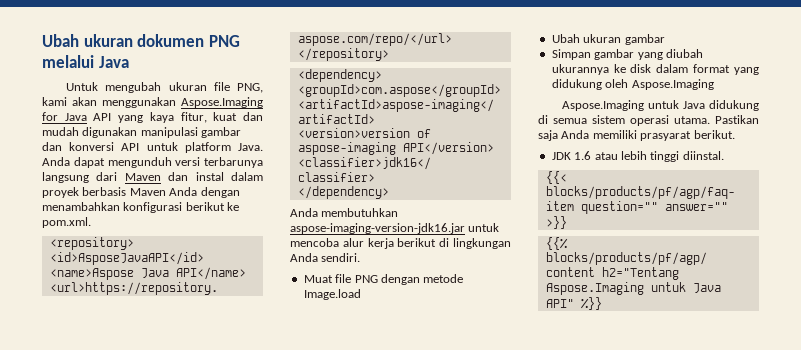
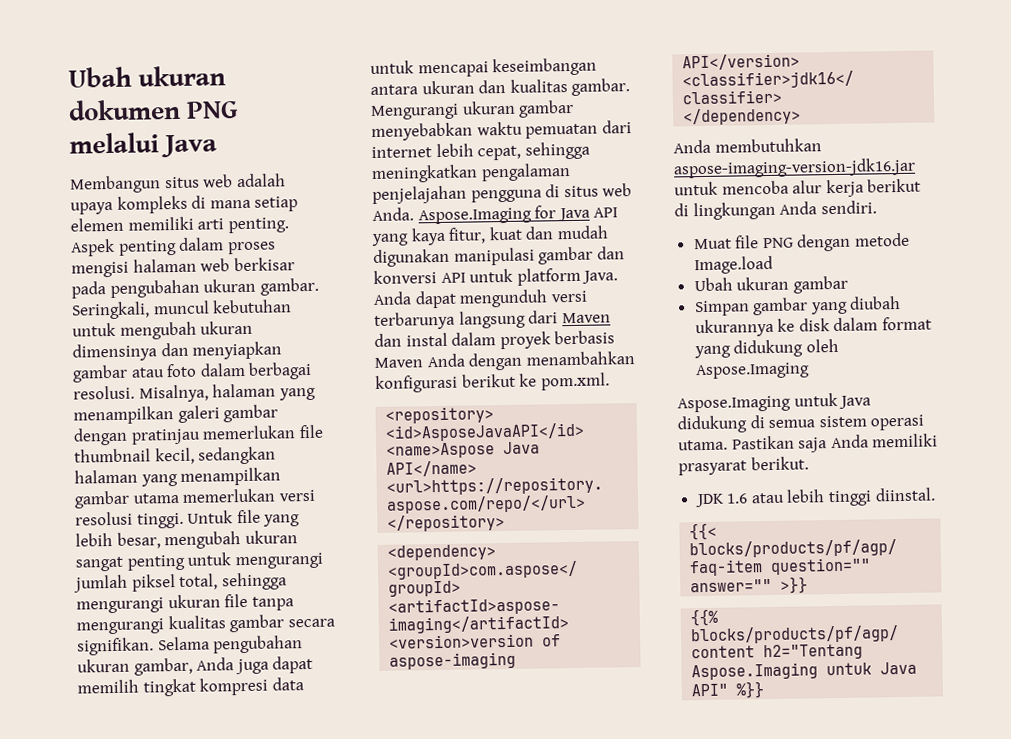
[66,82,263,93] [42,97,176,108] Untuk mengubah ukuran file PNG, kami akan menggunakan -> [70,173,286,194] [70,195,299,215] [70,216,289,234] [70,237,276,257] [71,257,295,278] [71,277,319,299] [71,299,293,320] [72,320,254,340] [72,341,283,362] [72,361,313,383] [73,383,316,403] [73,404,279,425] [73,424,324,446] [74,446,277,465] [74,467,282,487] [74,488,315,509] [75,509,301,529] [75,530,298,550] [75,552,323,572] [73,572,287,593] [76,593,294,614] [76,614,335,635] [77,635,304,656] [77,655,314,676] [77,677,304,697] [370,57,598,78] [370,78,631,96] [370,99,575,121] [371,120,632,142] [371,141,590,161] [371,162,571,184] [372,183,633,205] [372,207,414,221] Membangun situs web adalah upaya kompleks di mana setiap elemen memiliki arti penting. Aspek penting dalam proses mengisi halaman web berkisar pada pengubahan ukuran gambar. Seringkali, muncul kebutuhan untuk mengubah ukuran dimensinya dan menyiapkan gambar atau foto dalam berbagai resolusi. Misalnya, halaman yang menampilkan galeri gambar dengan pratinjau memerlukan file thumbnail kecil, sedangkan halaman yang menampilkan gambar utama memerlukan versi resolusi tinggi. Untuk file yang lebih besar, mengubah ukuran sangat penting untuk mengurangi jumlah piksel total, sehingga mengurangi ukuran file tanpa mengurangi kualitas gambar secara signifikan. Selama pengubahan ukuran gambar, Anda juga dapat memilih tingkat kompresi data untuk mencapai keseimbangan antara ukuran dan kualitas gambar. Mengurangi ukuran gambar menyebabkan waktu pemuatan dari internet lebih cepat, sehingga meningkatkan pengalaman penjelajahan pengguna di situs web Anda.

